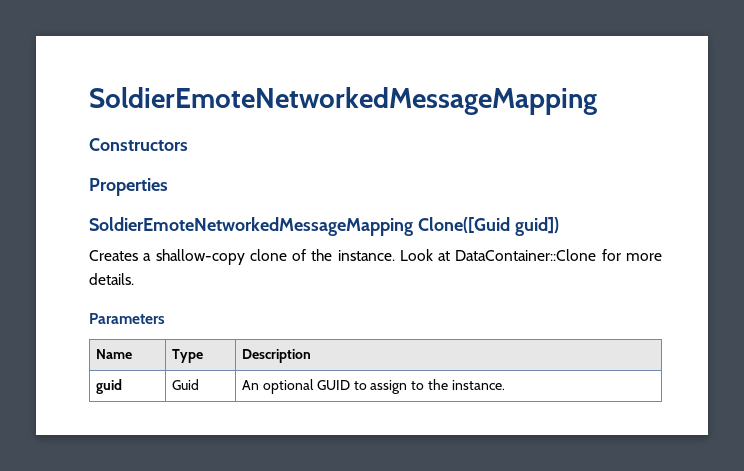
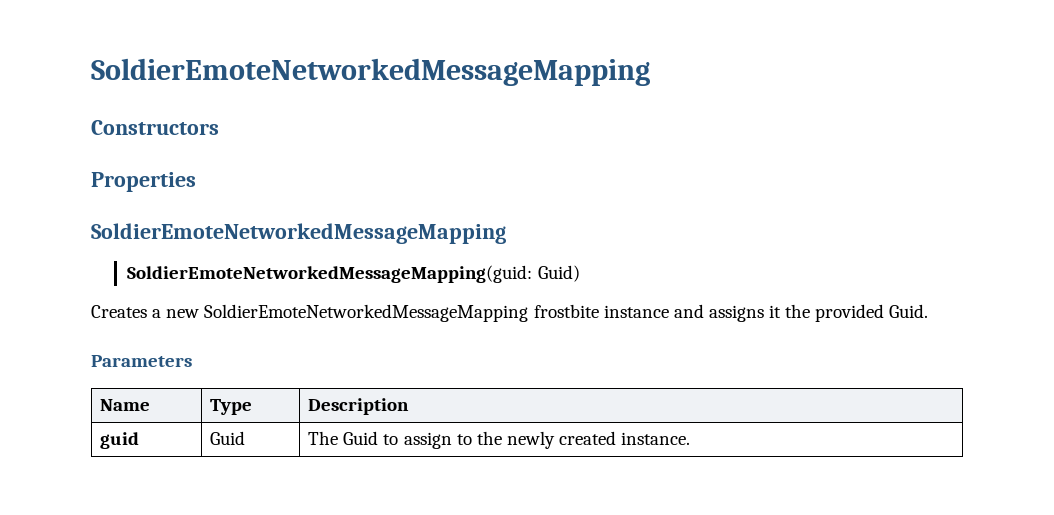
[417,217,559,236] Clone([Guid guid]) -> [127,265,580,283] // SoldierEmoteNetworkedMessageMapping(guid: Guid)
[155,249,662,265] [89,273,134,285] shallow-copy clone of the instance. Look at DataContainer::Clone for more details. -> [166,304,929,322] new SoldierEmoteNetworkedMessageMapping frostbite instance and assigns it the provided Guid.
[242,379,350,394] An optional GUID -> [308,431,379,445] The Guid
(449, 384) none -> [506,431,617,449] newly created

